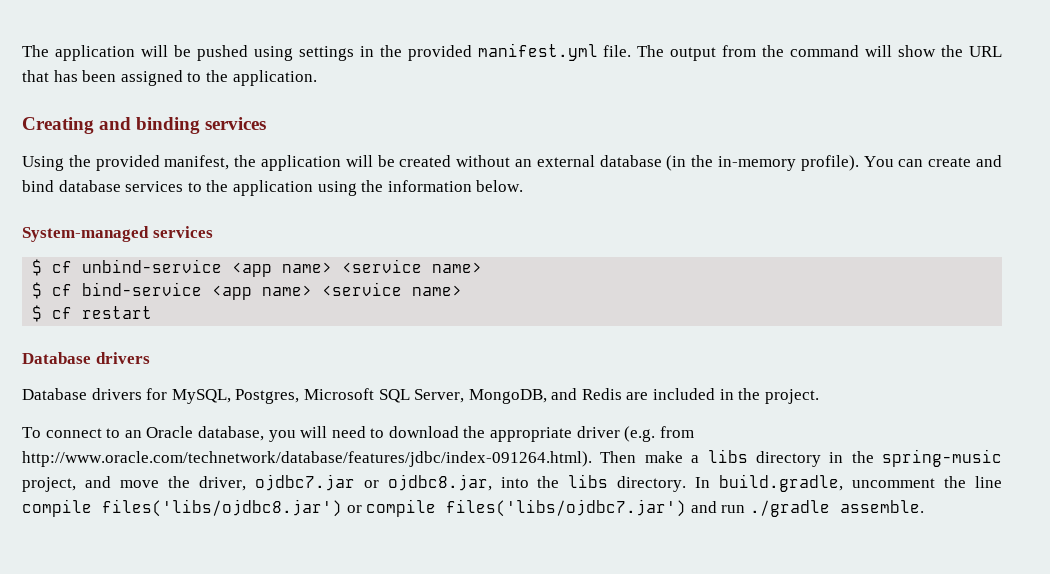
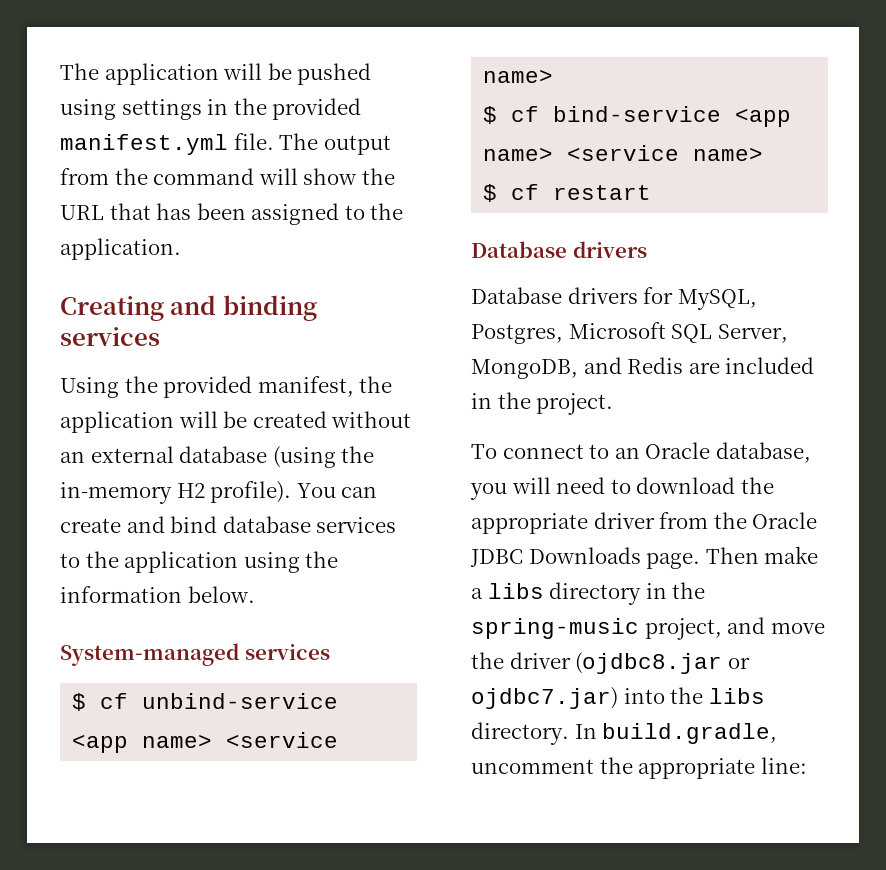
[666,155,687,171] (in -> [272,446,336,468] (using
(796, 163) none -> [176,483,205,498] H2
[624,426,694,442] [22,451,592,467] (e.g. from http://www.oracle.com/technetwork/database/features/jdbc/index-091264.html). -> [659,512,818,529] [470,547,701,569] from the Oracle JDBC Downloads page.
[198,474,492,491] driver, ojdbc7.jar or ojdbc8.jar, -> [509,652,750,674] [471,687,618,709] driver (ojdbc8.jar or ojdbc7.jar)
[975,476,1002,488] [22,499,924,517] line compile files('libs/ojdbc8.jar') or compile files('libs/ojdbc7.jar') and run ./gradle assemble. -> [638,757,807,779] appropriate line:

